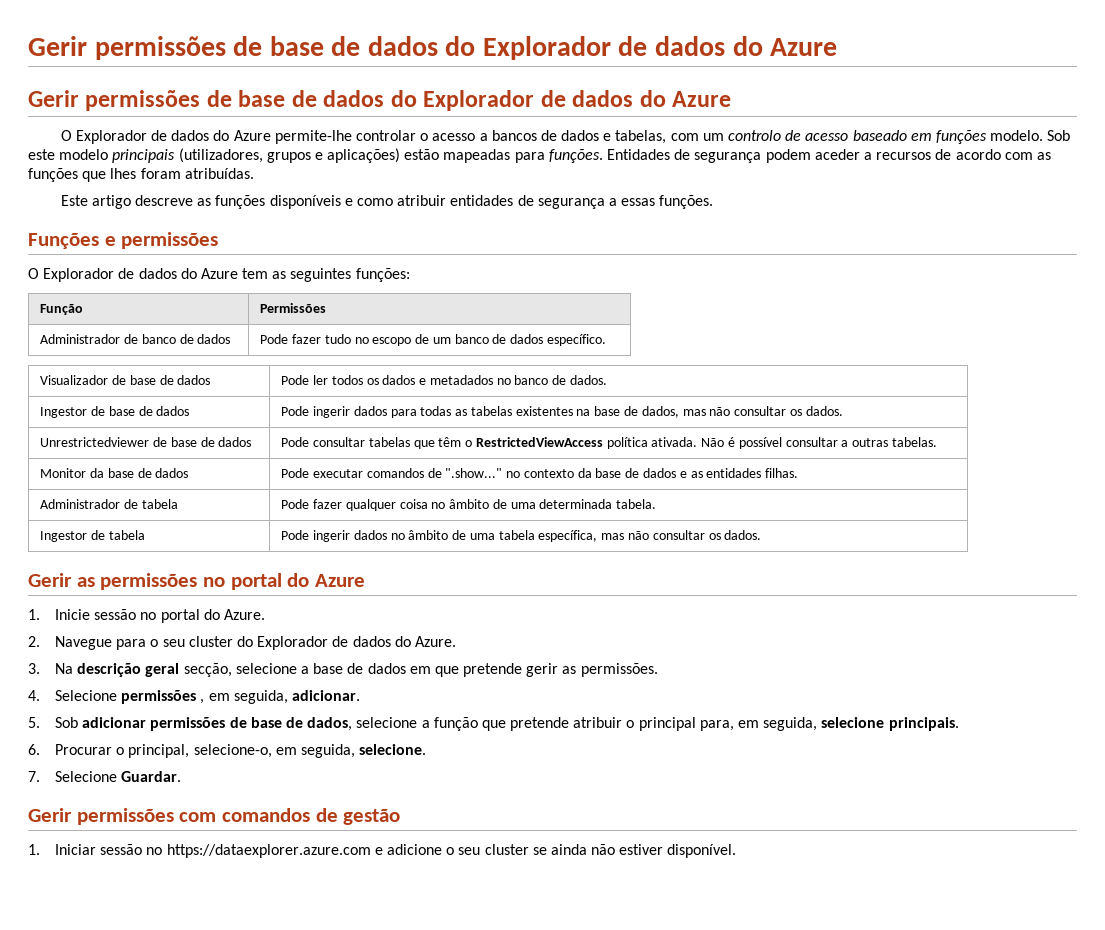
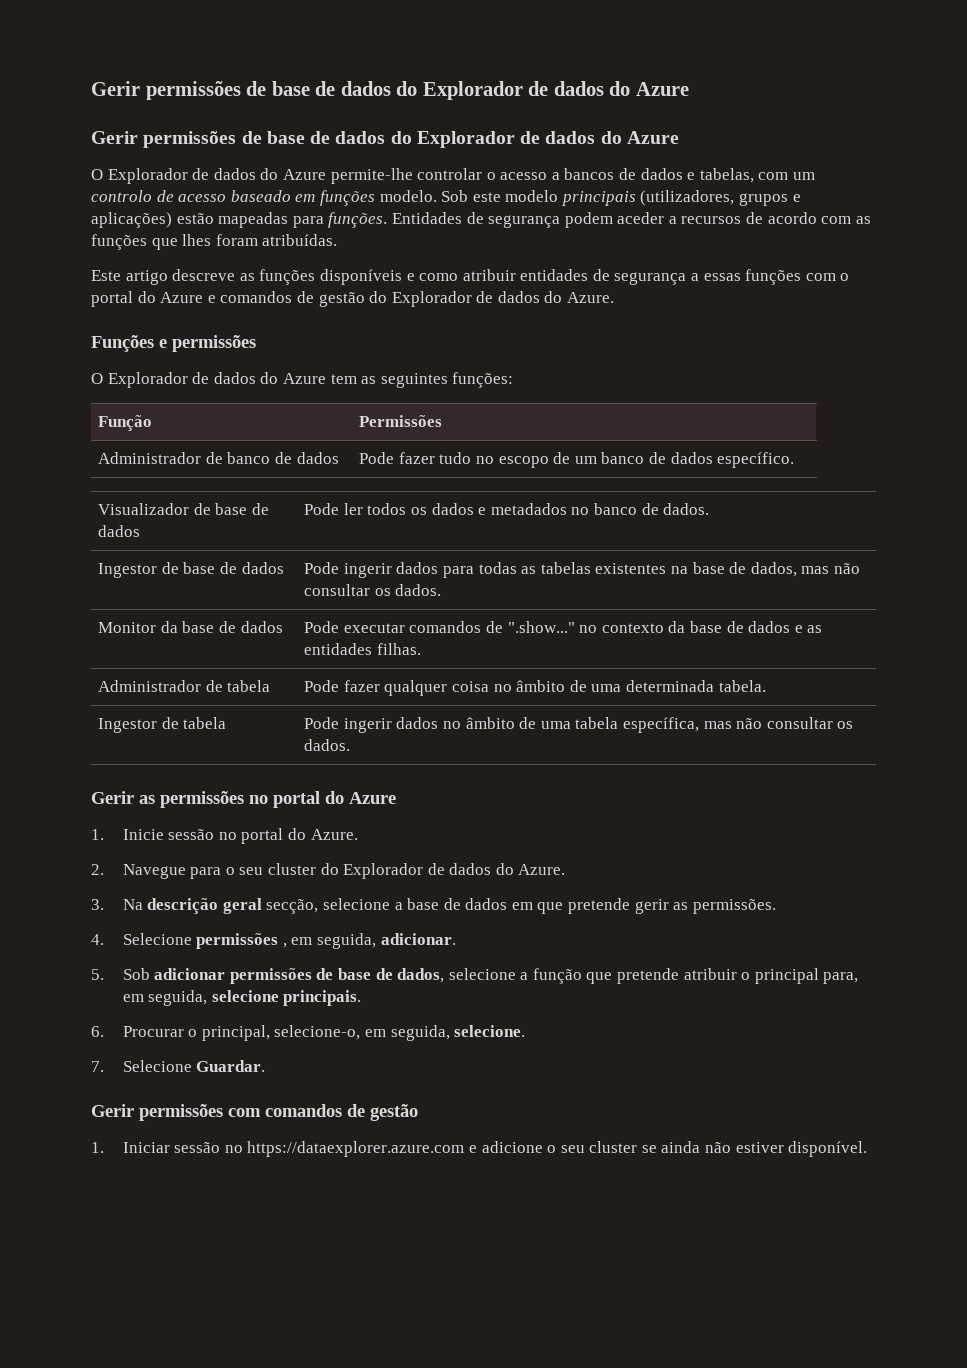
[659,195,714,209] funções. -> [745,269,850,285] [91,291,615,307] funções com o portal do Azure e comandos de gestão do Explorador de dados do Azure.
[40,437,252,447] [281,437,937,449] // Unrestrictedviewer de base de dados | Pode consultar tabelas que têm o RestrictedViewAccess política ativada. Não é possível consultar a outras tabelas. -> (442, 590) none

